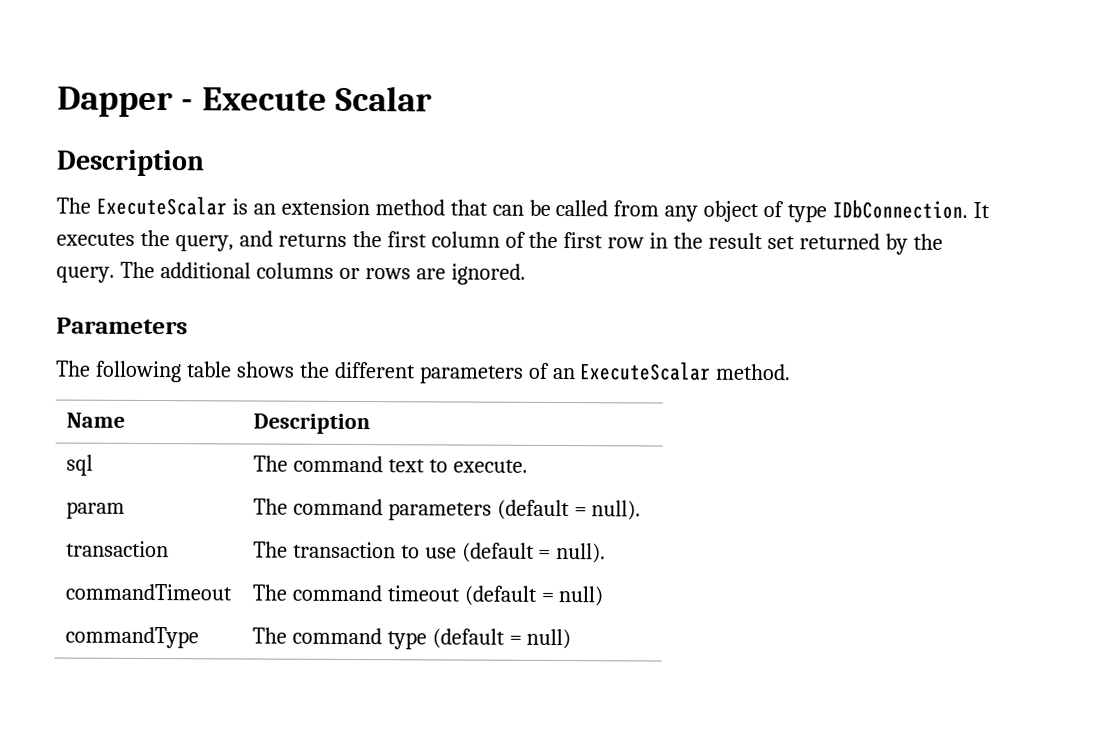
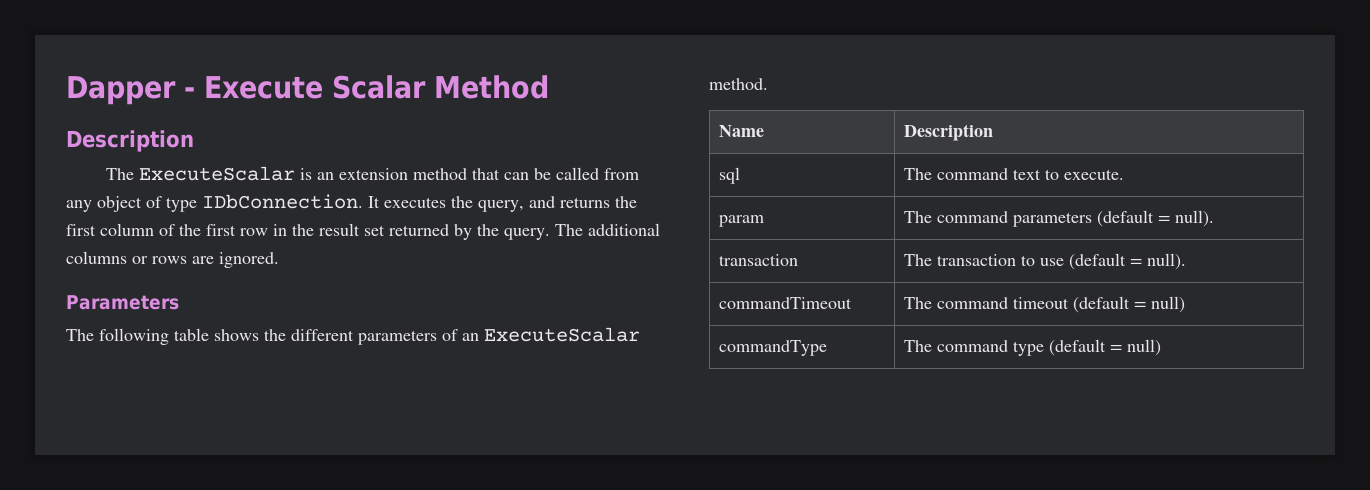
(432, 98) none -> [434,75,549,99] Method

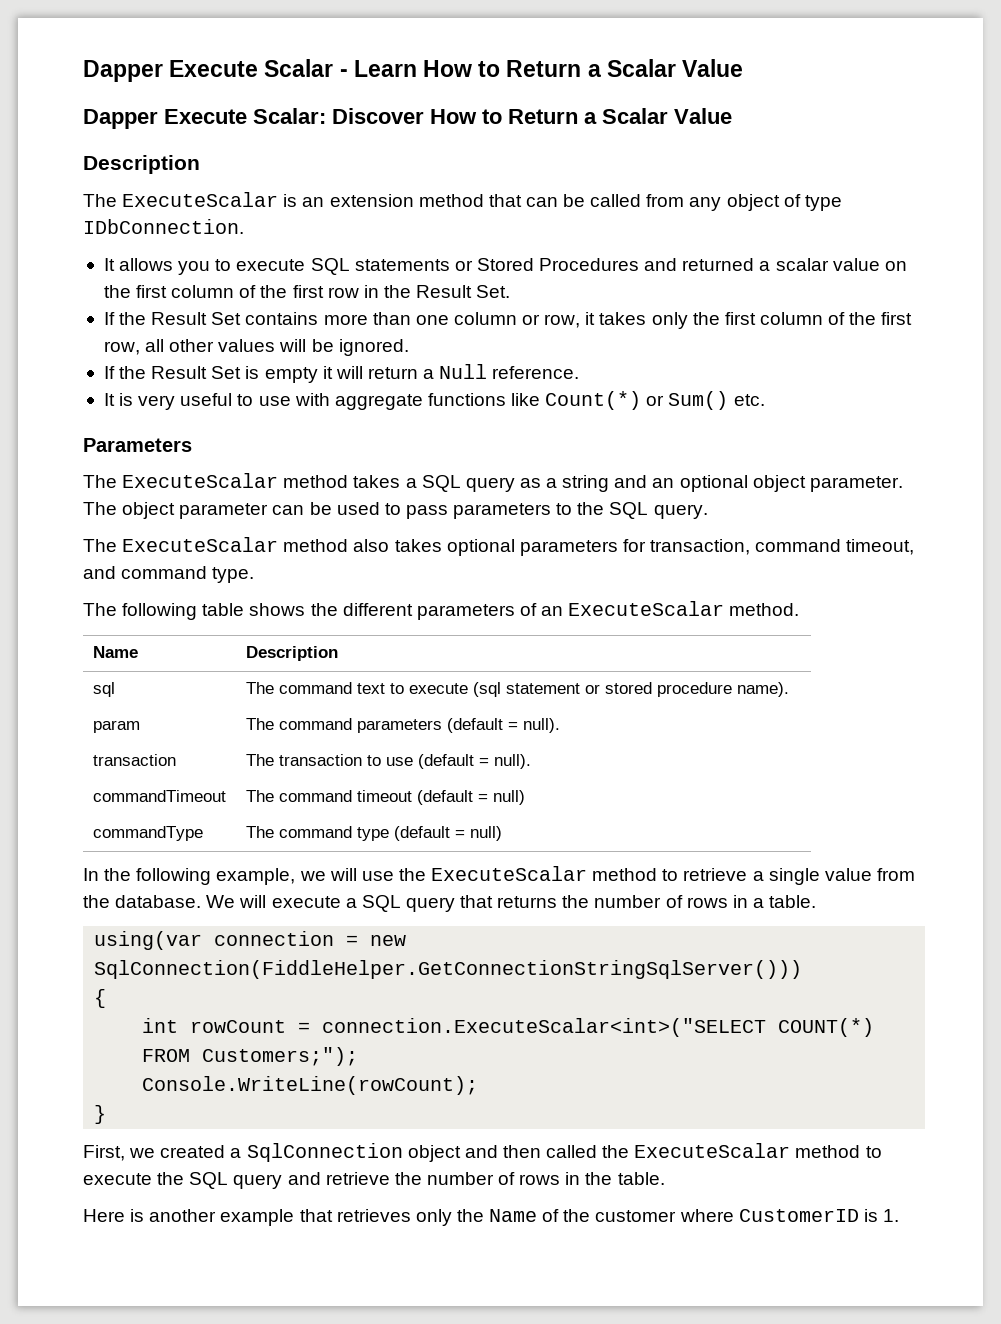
[66,76,195,105] Dapper - -> [83,60,163,82] Dapper
[434,75,549,99] Method -> [339,59,744,77] [83,108,732,129] - Learn How to Return a Scalar Value // Dapper Execute Scalar: Discover How to Return a Scalar Value
[368,196,610,212] It executes the query, and returns -> [103,258,907,275] // It allows you to execute SQL statements or Stored Procedures and returned a scalar value on
[319,223,660,240] [66,251,279,268] [66,295,179,310] result set returned by the query. The additional columns or rows are ignored. // Parameters -> [416,285,511,298] [103,312,913,329] [103,339,409,356] [103,364,580,383] [103,391,765,410] [83,438,192,452] [83,473,903,492] [83,502,708,519] [83,537,915,556] [83,566,255,583] Result Set. // If the Result Set contains more than one column or row, it takes only the first column of the first row, all other values will be ignored. // If the Result Set is empty it will return a Null reference. // It is very useful to use with aggregate functions like Count(*) or Sum() etc. // Parameters // The ExecuteScalar method takes a SQL query as a string and an optional object parameter. The object parameter can be used to pass parameters to the SQL query. // The ExecuteScalar method also takes optional parameters for transaction, command timeout, and command type.
[1064,169,1125,180] execute. -> [408,682,789,697] execute (sql statement or stored procedure name).
(1162, 347) none -> [83,866,915,885] [83,895,817,912] [94,931,407,950] [94,960,803,979] [94,989,107,1008] [142,1018,875,1037] [142,1047,359,1066] [142,1076,479,1095] [94,1105,107,1124] [83,1143,882,1162] [83,1172,665,1189] [83,1209,899,1226] // In the following example, we will use the ExecuteScalar method to retrieve a single value from the database. We will execute a SQL query that returns the number of rows in a table. // using(var connection = new SqlConnection(FiddleHelper.GetConnectionStringSqlServer())) // { // int rowCount = connection.ExecuteScalar<int>("SELECT COUNT(*) FROM Customers;"); // Console.WriteLine(rowCount); // } // First, we created a SqlConnection object and then called the ExecuteScalar method to execute the SQL query and retrieve the number of rows in the table. // Here is another example that retrieves only the Name of the customer where CustomerID is 1.

